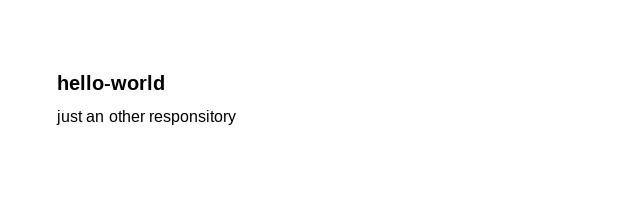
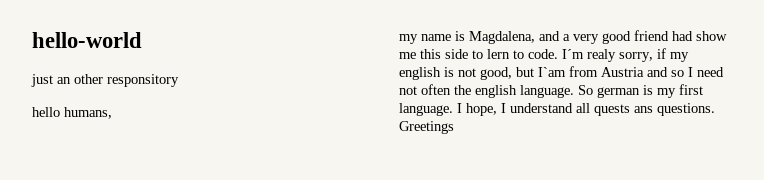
(236, 117) none -> [32,107,112,119] [399,30,727,44] [399,48,689,62] [399,66,724,80] [399,84,703,98] [399,103,715,116] [399,121,454,134] // hello humans, // my name is Magdalena, and a very good friend had show me this side to lern to code. I´m realy sorry, if my english is not good, but I`am from Austria and so I need not often the english language. So german is my first language. I hope, I understand all quests ans questions. Greetings

